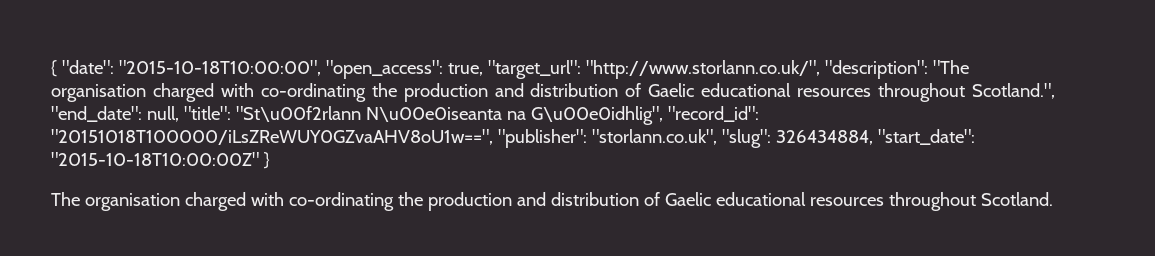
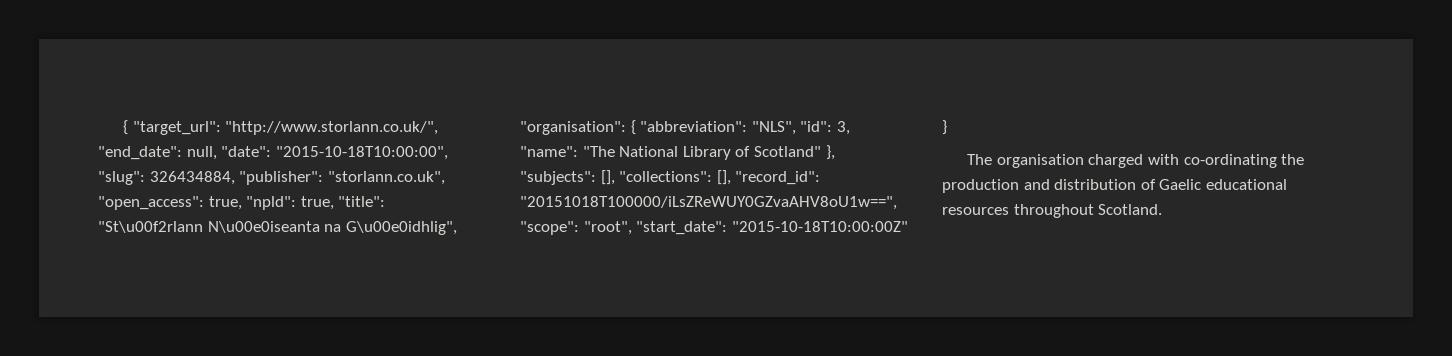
[51,60,969,79] [51,83,1055,102] [51,106,179,122] { "date": "2015-10-18T10:00:00", "open_access": true, "target_url": "http://www.storlann.co.uk/", "description": "The organisation charged with co-ordinating the production and distribution of Gaelic educational resources throughout Scotland.", "end_date": null, -> [123,120,439,135] [98,146,448,160] [98,171,445,185] [98,196,334,210] { "target_url": "http://www.storlann.co.uk/", "end_date": null, "date": "2015-10-18T10:00:00", "slug": 326434884, "publisher": "storlann.co.uk", "open_access": true, "npld": true,
[667,106,759,122] [51,129,873,148] "record_id": "20151018T100000/iLsZReWUY0GZvaAHV8oU1w==", "publisher": "storlann.co.uk", "slug": 326434884, -> [520,120,850,135] [520,145,835,160] [520,170,821,185] [520,196,897,210] [520,221,632,235] "organisation": { "abbreviation": "NLS", "id": 3, "name": "The National Library of Scotland" }, "subjects": [], "collections": [], "record_id": "20151018T100000/iLsZReWUY0GZvaAHV8oU1w==", "scope": "root",

